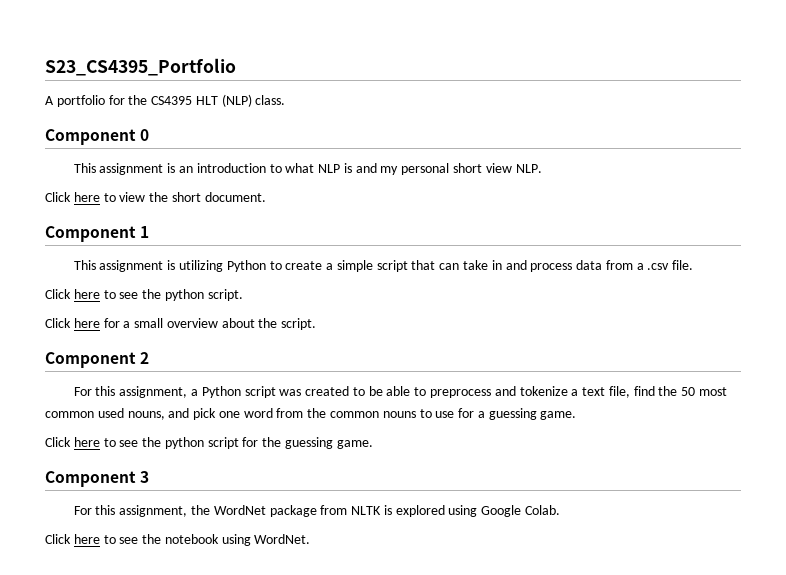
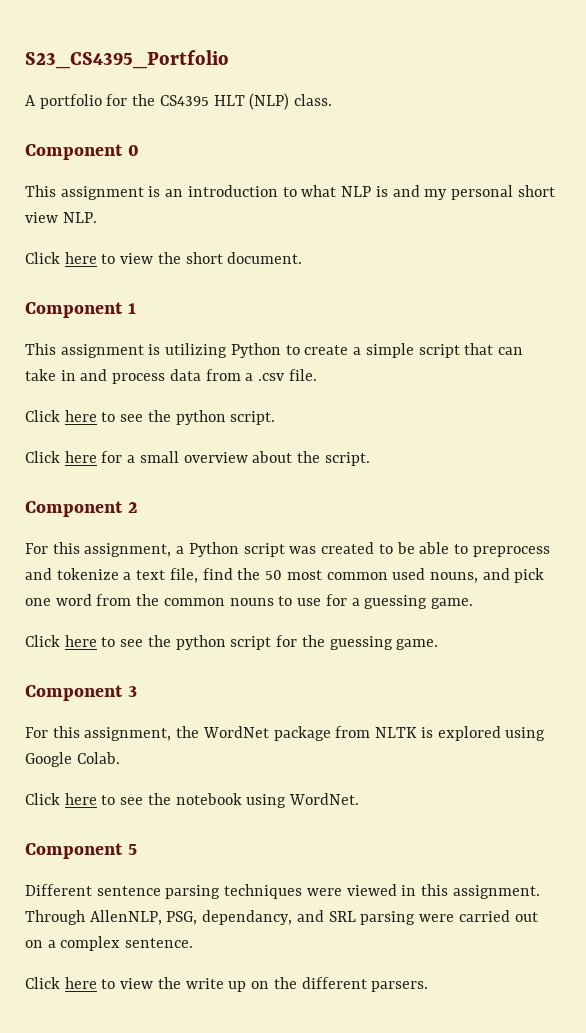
(311, 539) none -> [25,843,137,859] [25,884,540,899] [25,910,538,925] [25,936,194,951] [25,977,429,992] // Component 5 // Different sentence parsing techniques were viewed in this assignment. Through AllenNLP, PSG, dependancy, and SRL parsing were carried out on a complex sentence. // Click here to view the write up on the different parsers.

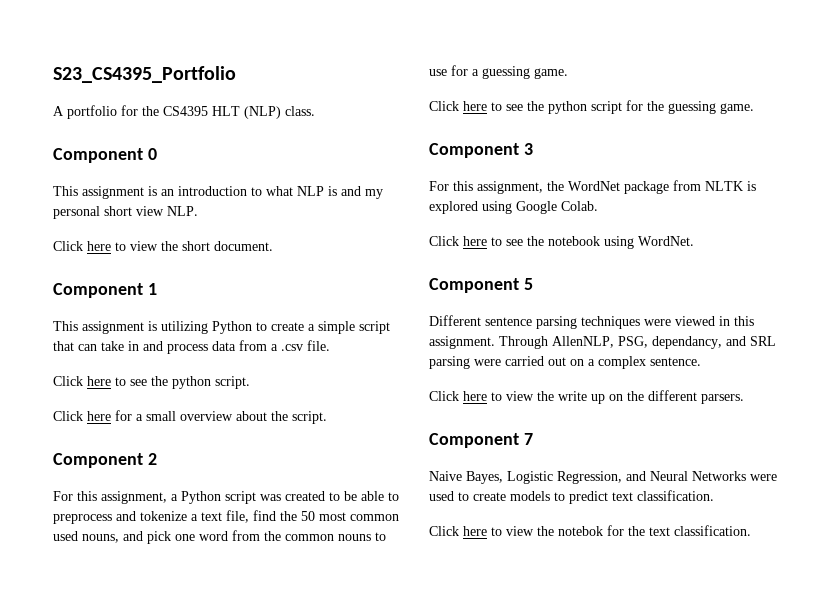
(429, 986) none -> [429,433,533,448] [429,471,777,484] [429,490,714,504] [429,525,751,536] // Component 7 // Naive Bayes, Logistic Regression, and Neural Networks were used to create models to predict text classification. // Click here to view the notebok for the text classification.

